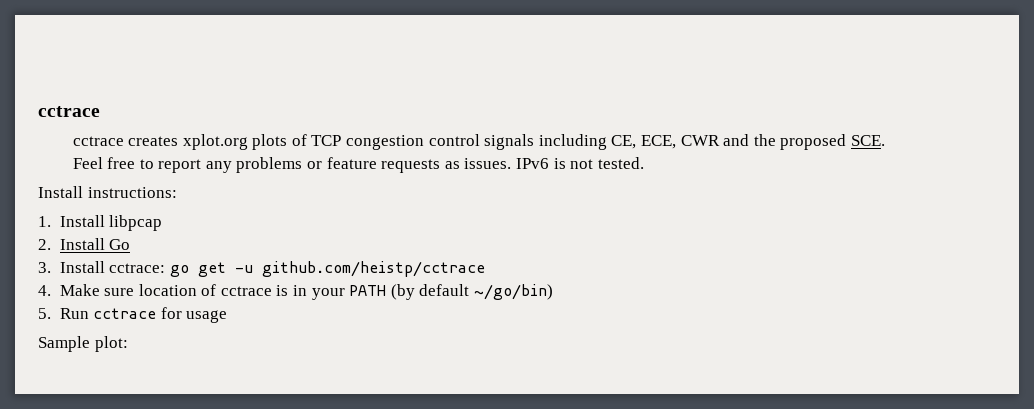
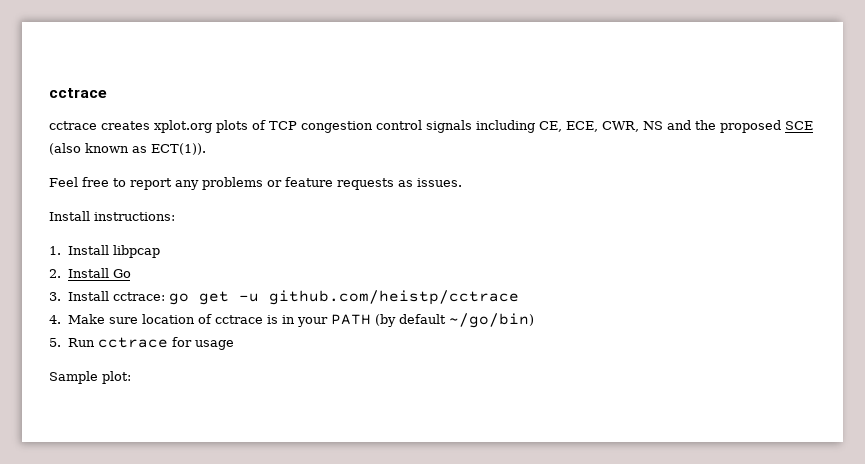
[680,135,720,146] CWR -> [602,121,663,132] CWR, NS
[850,135,885,146] SCE. -> [785,121,813,130] [49,143,206,155] SCE (also known as ECT(1)).
[515,157,644,169] IPv6 is not tested. -> (462, 182) none

